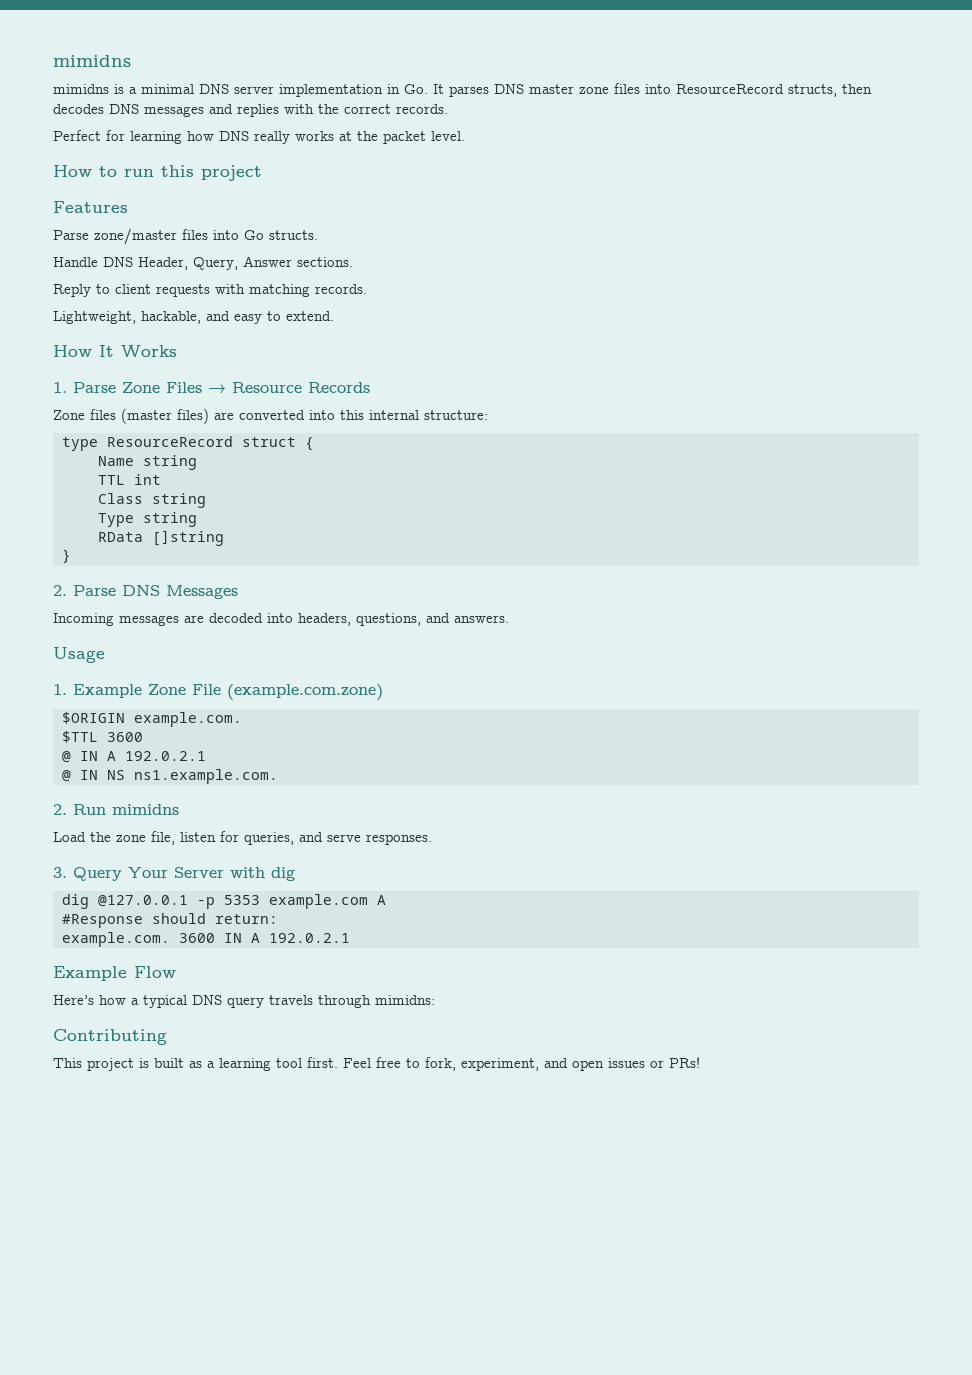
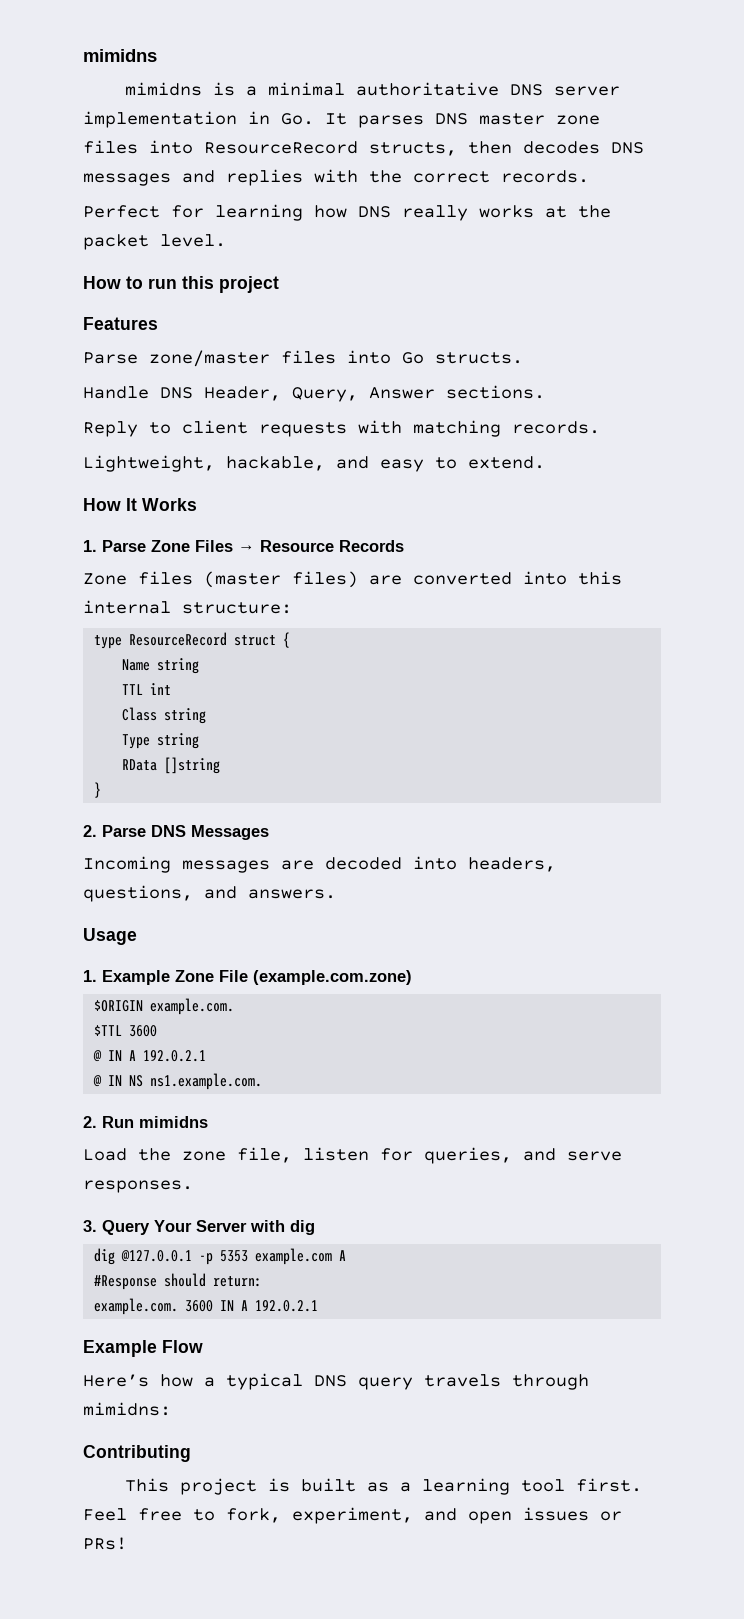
(194, 89) none -> [356,82,500,96] authoritative

